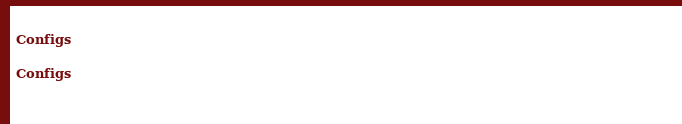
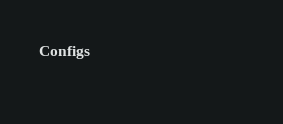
[16,34,71,47] [16,68,71,81] Configs // Configs -> [39,46,90,59] Configs

